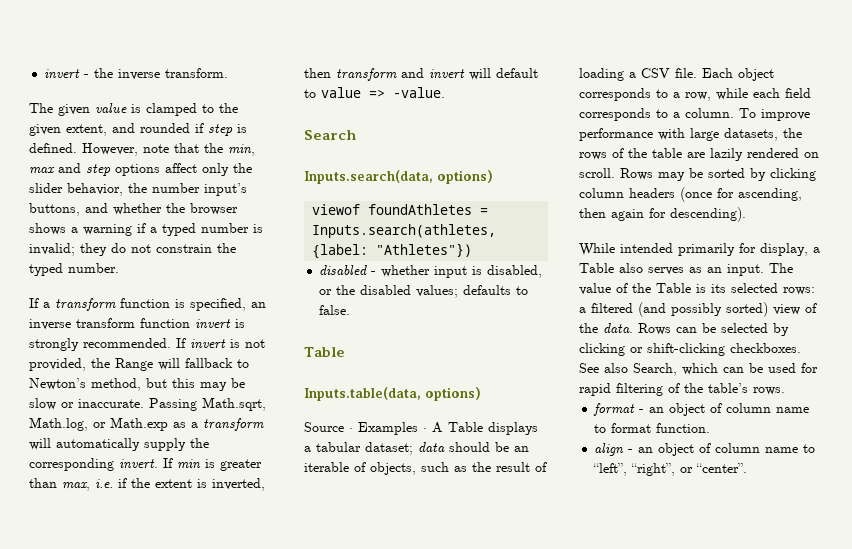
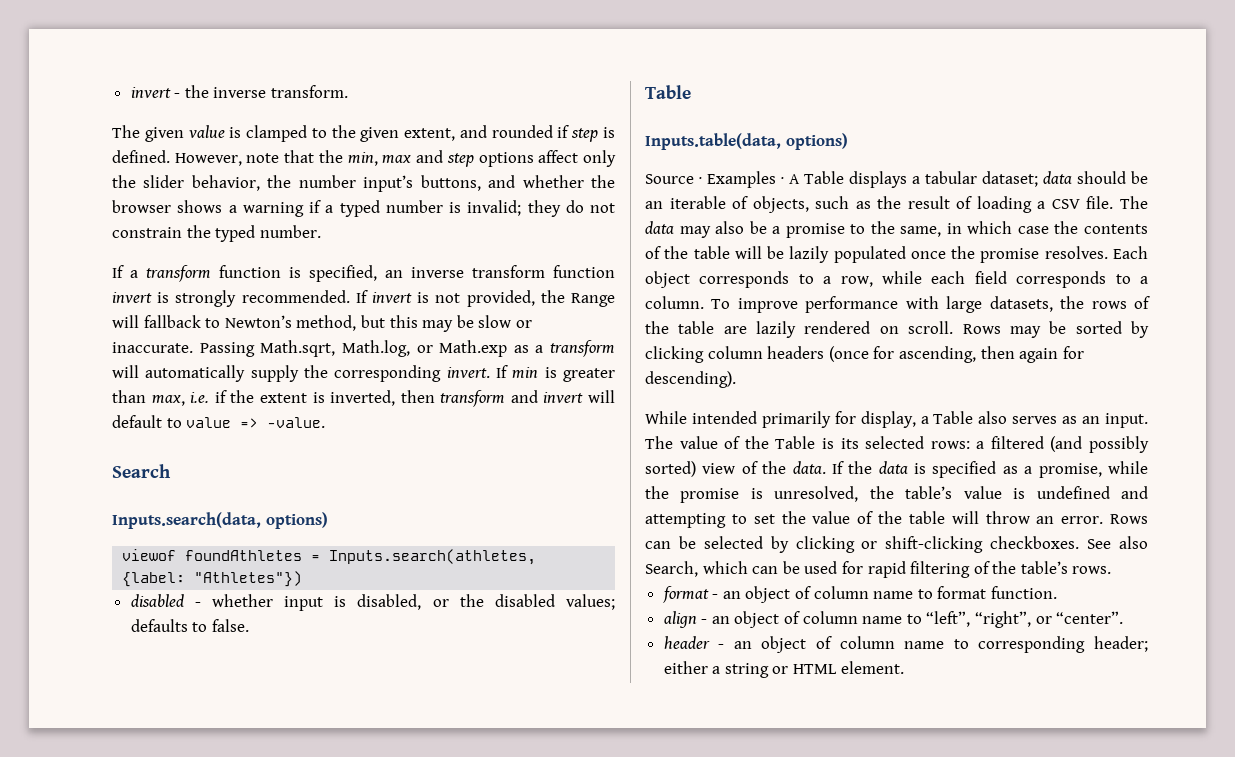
(697, 73) none -> [1120,196,1148,209] [645,221,1148,238] [645,246,1108,263] The data may also be a promise to the same, in which case the contents of the table will be lazily populated once the promise resolves.
(633, 328) none -> [831,461,1148,478] [645,486,1148,503] [645,511,1104,528] If the data is specified as a promise, while the promise is unresolved, the table’s value is undefined and attempting to set the value of the table will throw an error.
(748, 468) none -> [663,636,1148,653] [663,661,904,678] // header - an object of column name to corresponding header; either a string or HTML element.

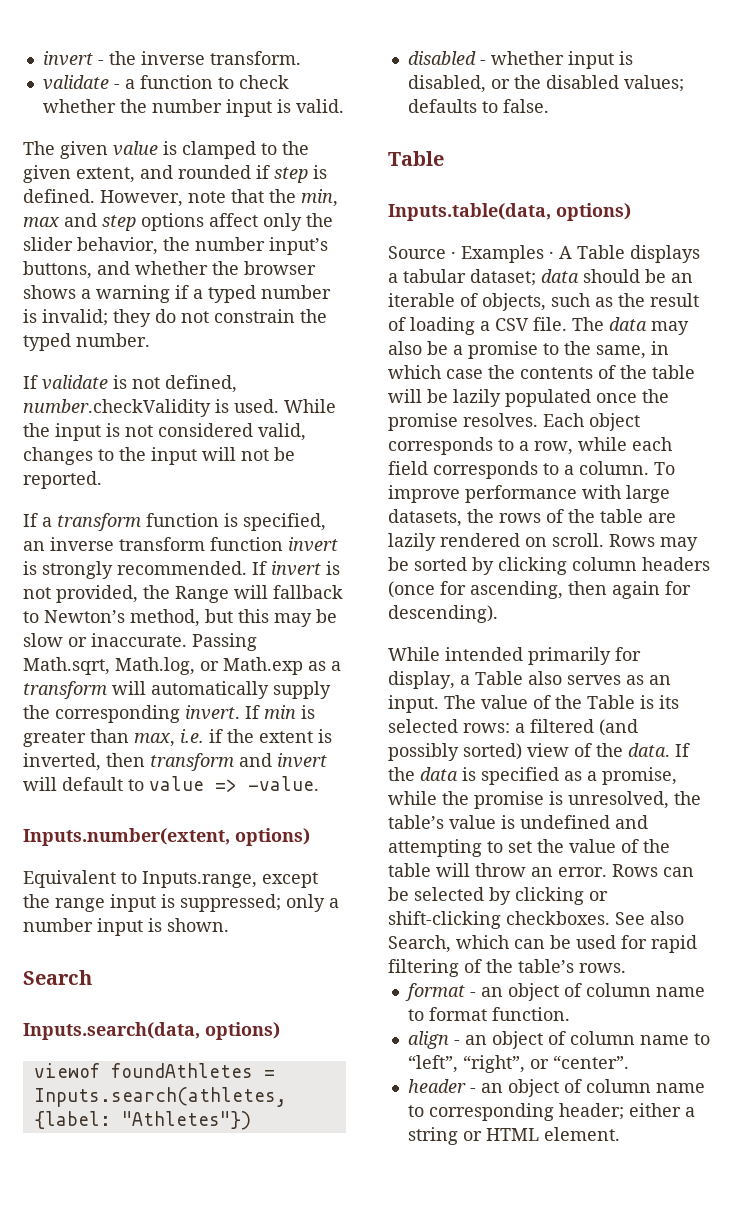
(349, 91) none -> [42,75,289,90] [42,99,344,117] // validate - a function to check whether the number input is valid.
(321, 231) none -> [23,375,237,393] [23,399,336,417] [23,423,306,441] [23,447,295,465] [23,471,102,489] // If validate is not defined, number.checkValidity is used. While the input is not considered valid, changes to the input will not be reported.
(326, 422) none -> [23,828,310,846] [23,870,318,888] [23,894,339,912] [23,918,229,936] // Inputs.number(extent, options) // Equivalent to Inputs.range, except the range input is suppressed; only a number input is shown.

